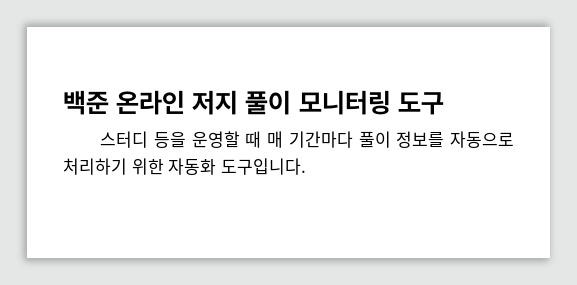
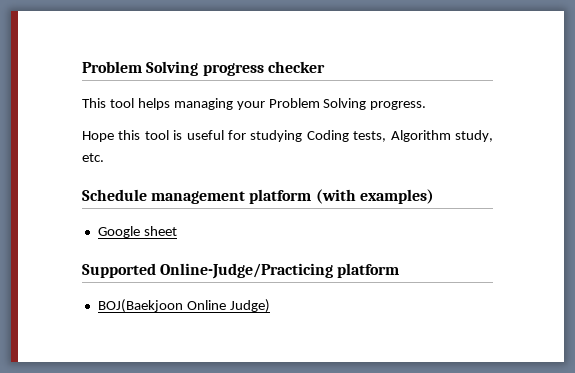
[63,90,444,115] [100,131,514,148] [63,158,306,175] 백준 온라인 저지 풀이 모니터링 도구 // 스터디 등을 운영할 때 매 기간마다 풀이 정보를 자동으로 처리하기 위한 자동화 도구입니다. -> [82,61,325,76] [82,98,427,110] [82,130,493,142] [82,153,104,162] [82,189,434,204] [97,226,177,238] [82,263,400,279] [97,299,270,313] Problem Solving progress checker // This tool helps managing your Problem Solving progress. // Hope this tool is useful for studying Coding tests, Algorithm study, etc. // Schedule management platform (with examples) // Google sheet // Supported Online-Judge/Practicing platform // BOJ(Baekjoon Online Judge)

